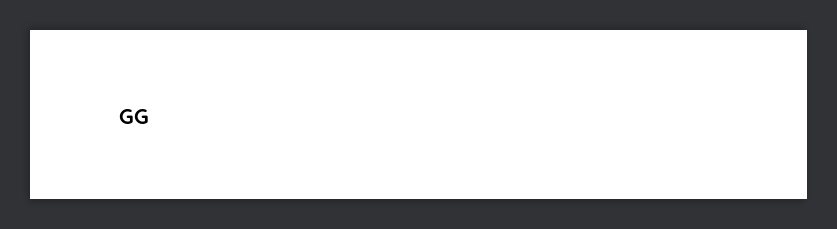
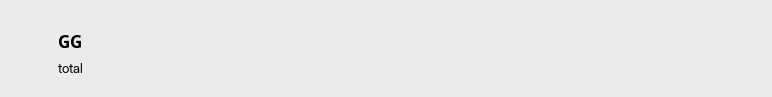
(149, 116) none -> [58,63,83,73] // total

